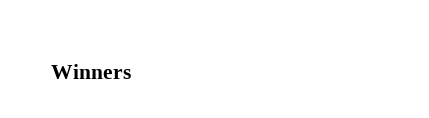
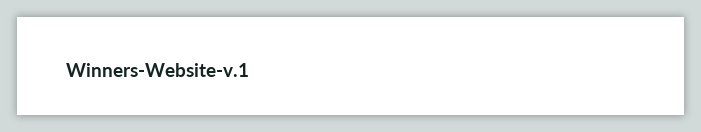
[51,64,131,79] Winners -> [66,63,249,77] Winners-Website-v.1

